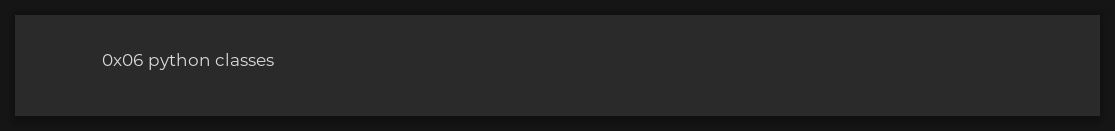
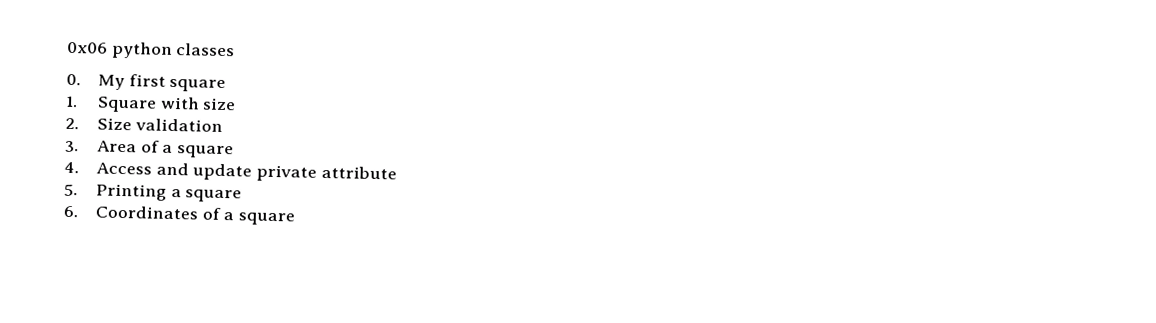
(275, 59) none -> [66,73,227,93] [65,95,237,113] [65,117,223,132] [65,140,235,159] [64,161,397,182] [64,183,243,203] [63,205,296,226] // 0. My first square // 1. Square with size // 2. Size validation // 3. Area of a square // 4. Access and update private attribute // 5. Printing a square // 6. Coordinates of a square

